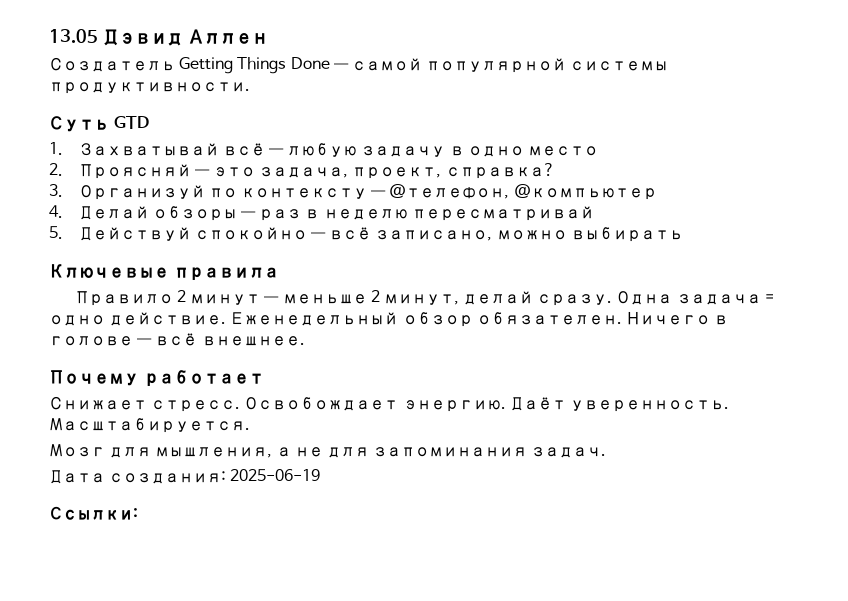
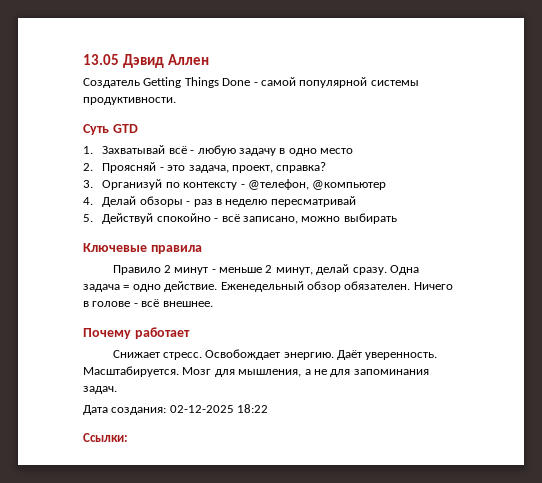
[333,63,349,69] — -> [253,82,258,86] -
[269,148,285,154] — -> [190,150,195,154] -
[194,169,210,175] — -> [159,167,164,171] -
[371,190,387,196] — -> [240,184,245,188] -
[241,211,257,217] — -> [186,201,191,205] -
[311,232,327,238] — -> [214,218,219,222] -
[264,296,280,302] — -> [211,269,216,273] -
[137,338,153,344] — -> [133,303,138,307] -
(250, 425) // -> (179, 371) none
[230,469,321,481] 2025-06-19 -> [169,404,269,413] 02-12-2025 18:22

